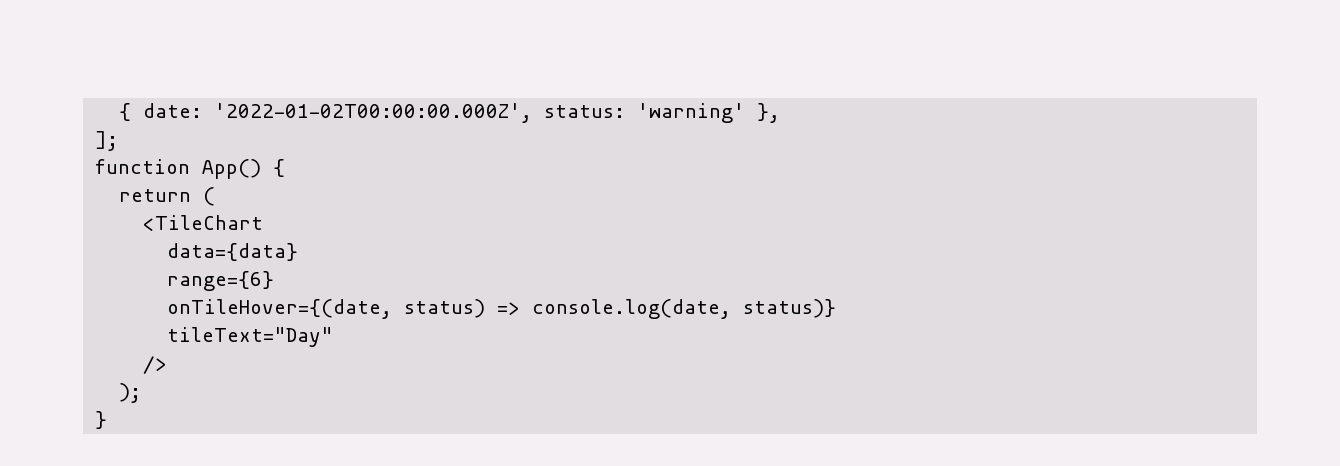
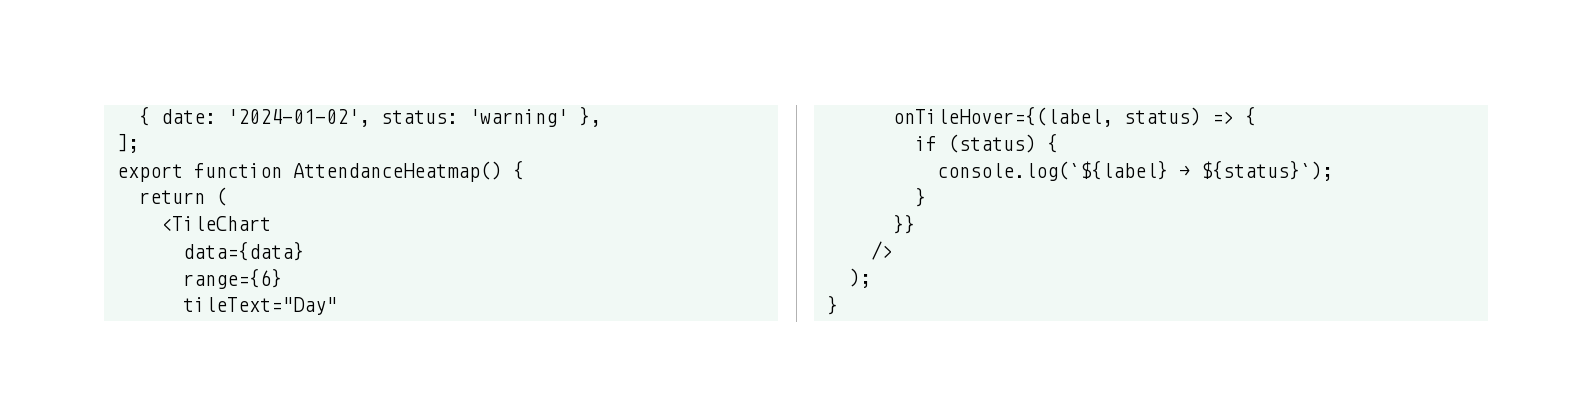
[214,103,533,123] '2022-01-02T00:00:00.000Z', -> [226,109,370,127] '2024-01-02',
[95,159,262,179] function App() -> [116,161,502,182] export function AttendanceHeatmap()
[167,299,837,319] [167,327,334,347] onTileHover={(date, status) => console.log(date, status)} // tileText="Day" -> [182,297,337,315] [892,106,1256,127] [914,133,1058,153] [936,160,1333,181] [914,187,926,207] [892,214,915,234] tileText="Day" // onTileHover={(label, status) => { // if (status) { // console.log(`${label} → ${status}`); // } // }}

